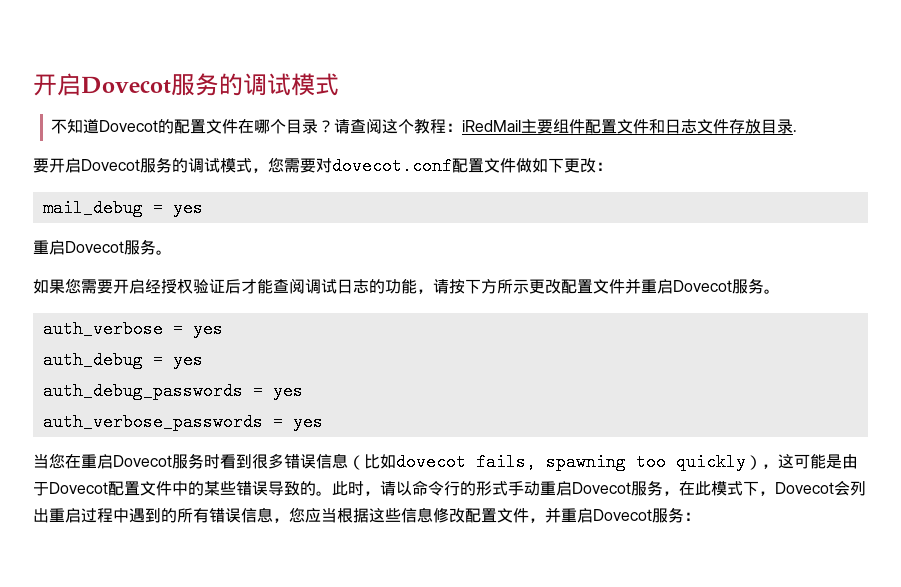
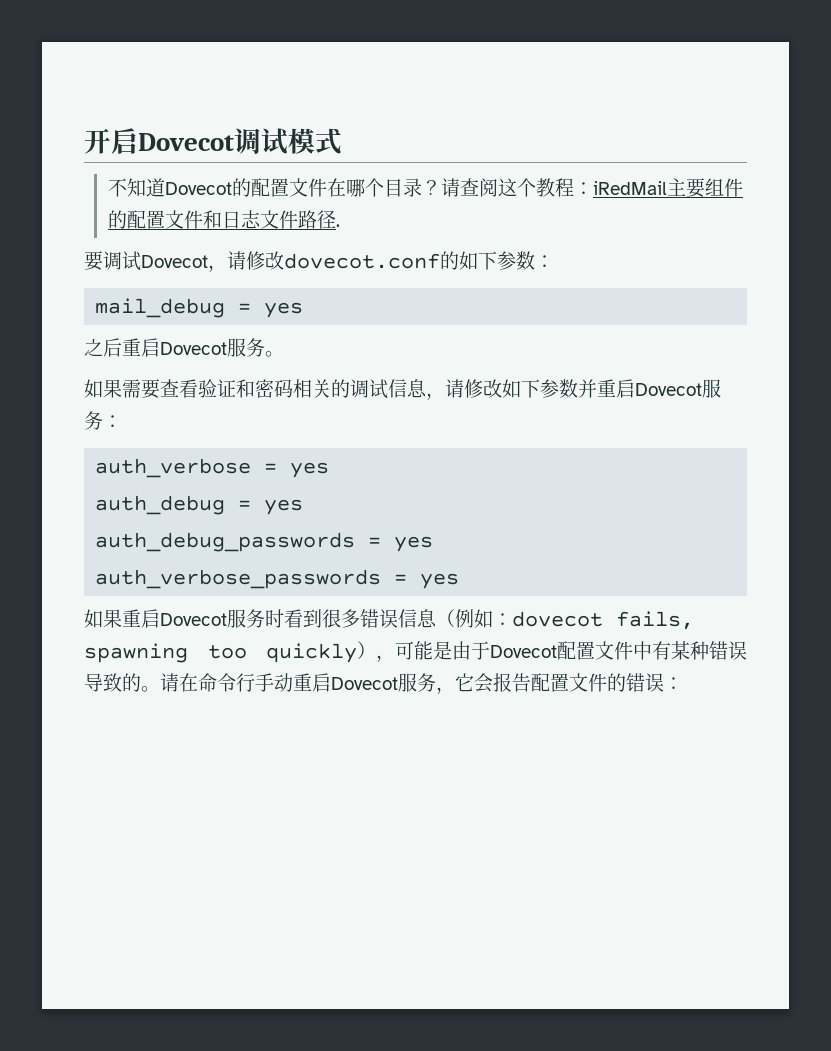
[33,73,243,96] 开启Dovecot服务的 -> [84,128,234,154] 开启Dovecot
(586, 126) none -> [107,210,127,229] 的
[729,119,794,134] 存放目录 -> [297,210,336,229] 路径
[49,157,596,175] 开启Dovecot服务的调试模式，您需要对dovecot.conf配置文件做如下更改 -> [103,251,535,272] 调试Dovecot，请修改dovecot.conf的如下参数
(203, 208) none -> [84,338,122,357] 之后
[65,278,780,294] 您需要开启经授权验证后才能查阅调试日志的功能，请按下方所示更改配置文件并重启Dovecot服务。 -> [122,379,721,400] [84,411,122,430] 需要查看验证和密码相关的调试信息，请修改如下参数并重启Dovecot服务：
[33,453,81,469] 当您在 -> [84,609,122,628] 如果
[364,454,396,469] 比如 -> [455,609,512,628] 例如：
[778,454,794,469] 这 -> (395, 658) none
[188,481,236,496] 的某些 -> [652,641,709,660] 有某种
[332,480,508,496] 此时，请以命令行的形式 -> [160,673,255,692] 请在命令行
[679,480,866,496] [33,507,684,523] 在此模式下，Dovecot会列出重启过程中遇到的所有错误信息，您应当根据这些信息修改配置文件，并重启Dovecot服务 -> [455,673,664,693] 它会报告配置文件的错误

